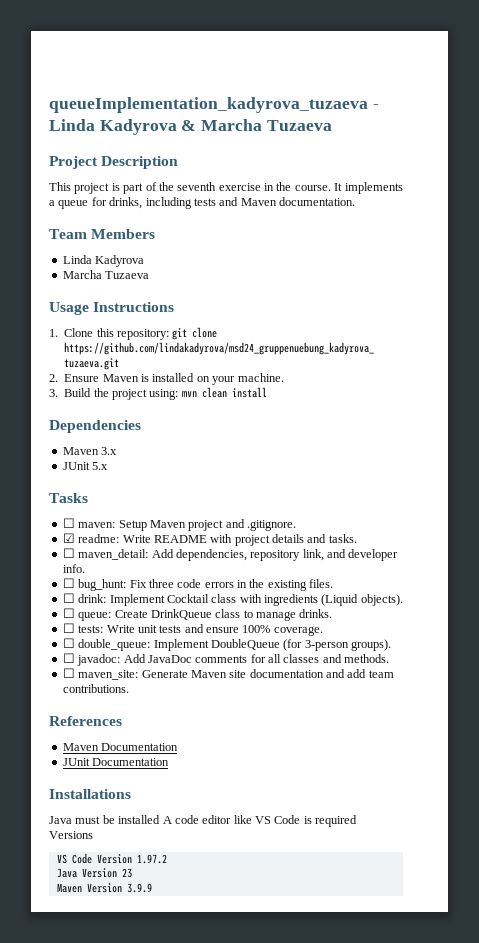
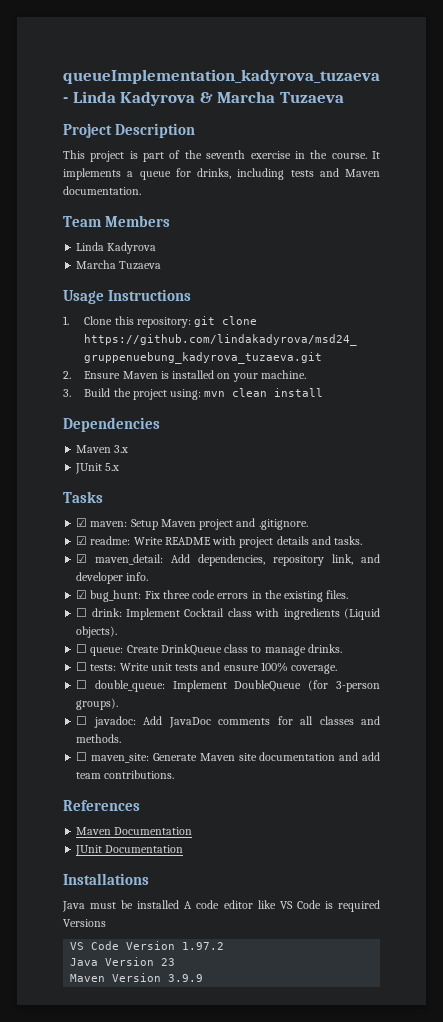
[62,518,75,528] ☐ -> [76,518,88,527] ☑
[62,548,75,558] ☐ -> [76,554,88,563] ☑
[62,578,75,588] ☐ -> [76,590,88,599] ☑

